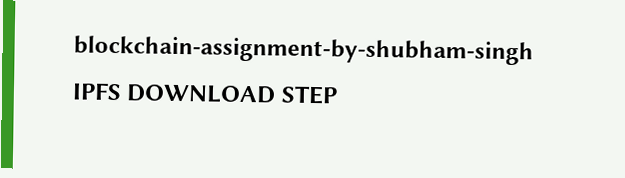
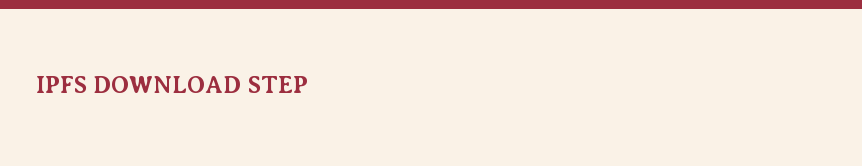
[73,35,534,66] blockchain-assignment-by-shubham-singh // -> (36, 84) none

